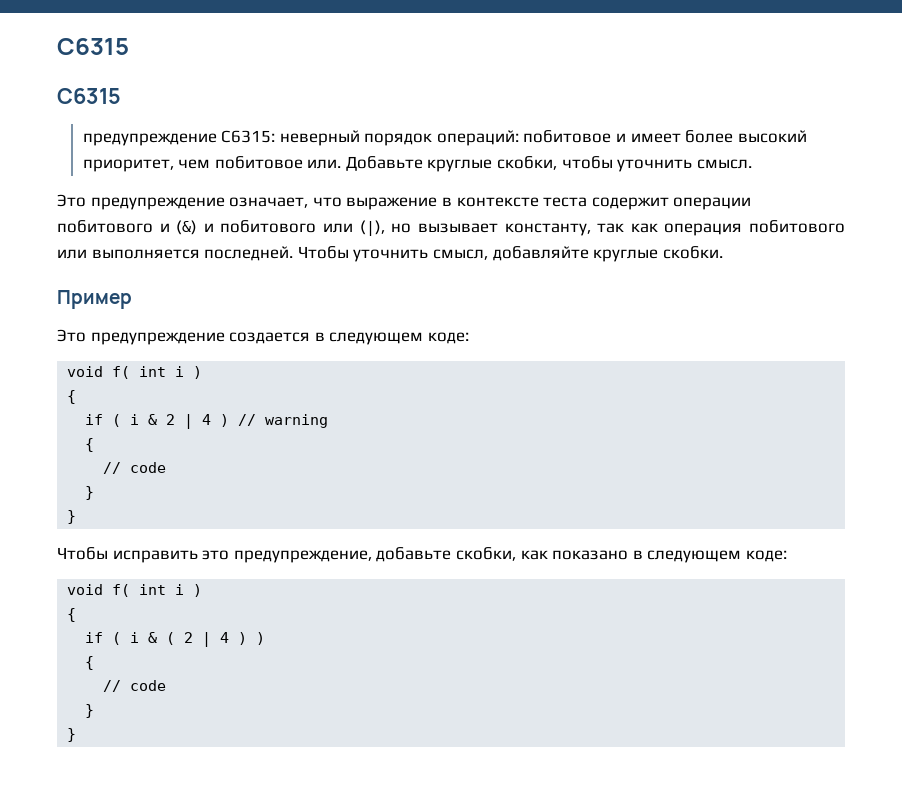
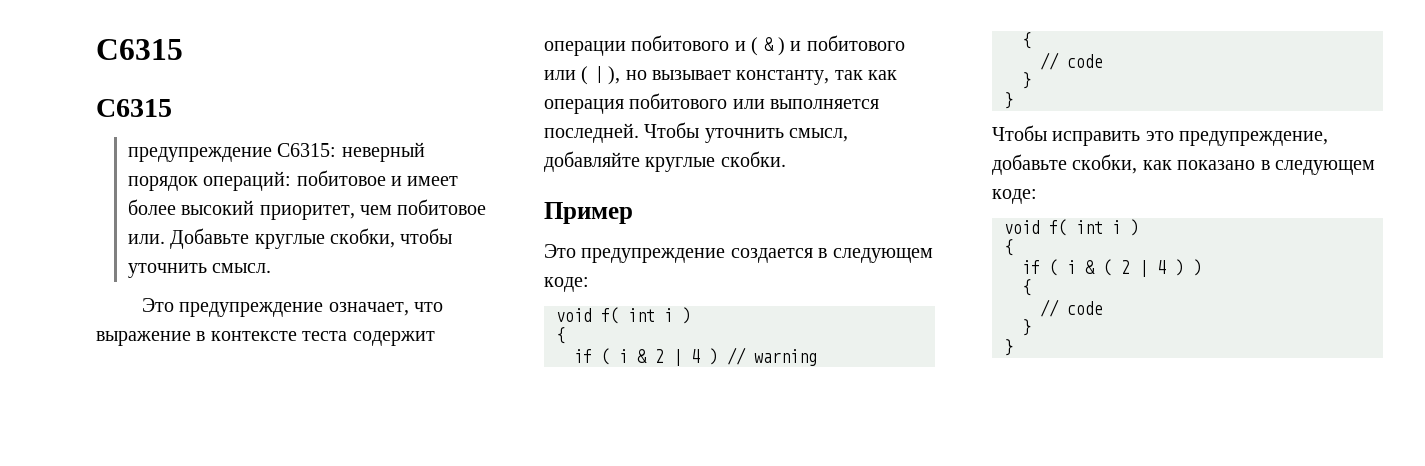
[176,220,385,236] (&) и побитового или (|), -> [751,35,905,56] [544,66,621,85] ( & ) и побитового или ( | ),

